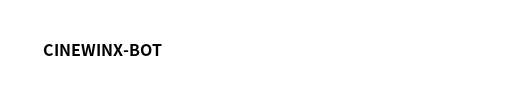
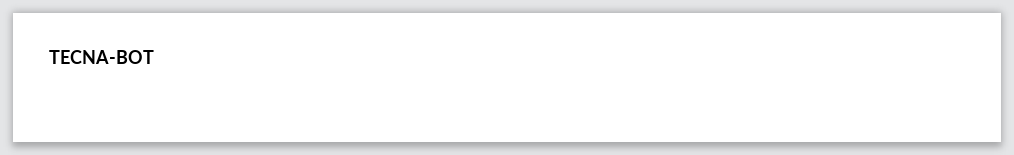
[43,44,162,56] CINEWINX-BOT -> [49,50,154,64] TECNA-BOT

